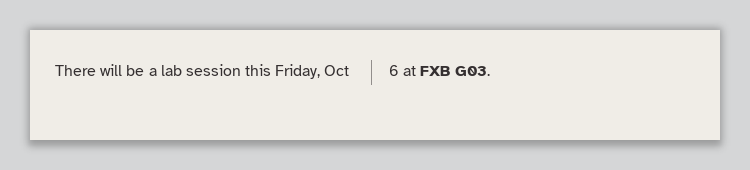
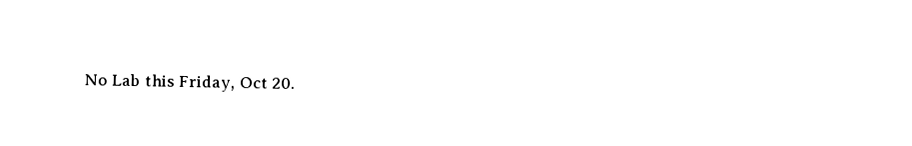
[55,64,490,79] There will be a lab session this Friday, Oct 6 at FXB G03. -> [84,73,296,92] No Lab this Friday, Oct 20.

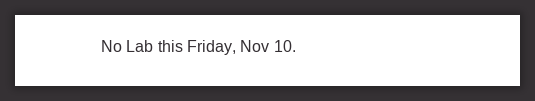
[238,76,296,90] Oct 20. -> [240,40,296,52] Nov 10.

